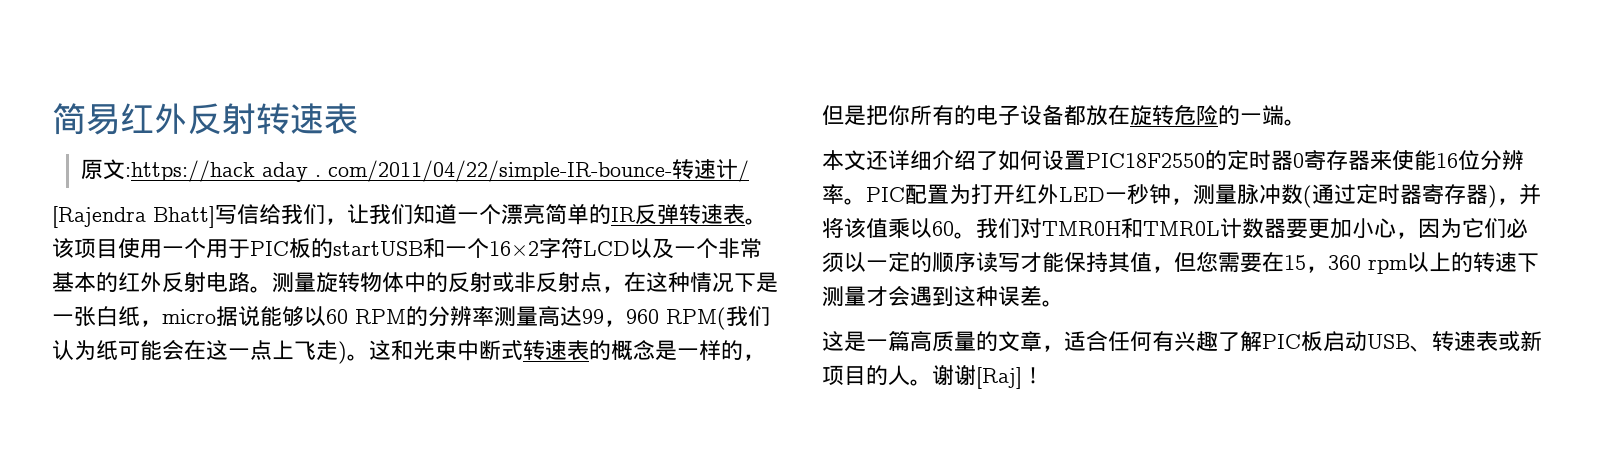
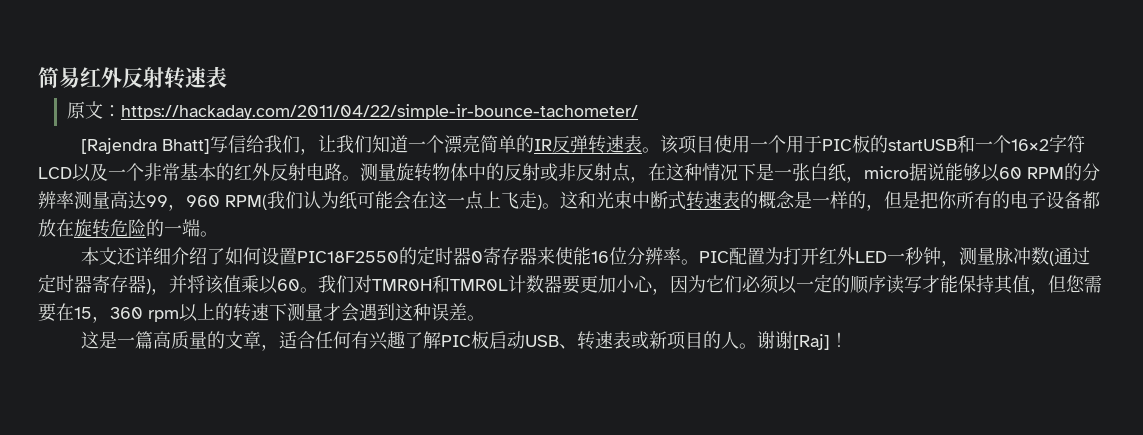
[125,159,750,182] :https://hack aday . com/2011/04/22/simple-IR-bounce-转速计/ -> [102,104,638,120] ：https://hackaday.com/2011/04/22/simple-ir-bounce-tachometer/

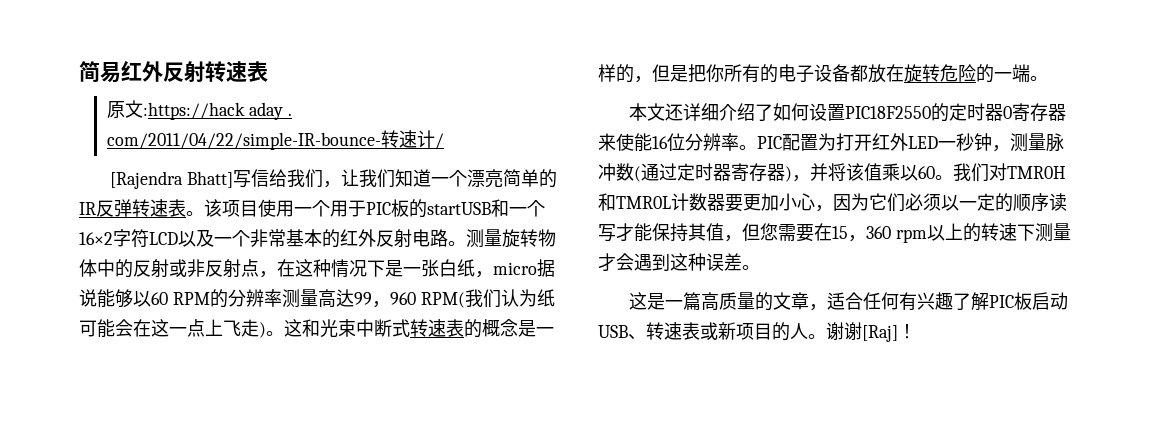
[102,104,638,120] ：https://hackaday.com/2011/04/22/simple-ir-bounce-tachometer/ -> [142,102,292,120] [106,130,444,150] :https://hack aday . com/2011/04/22/simple-IR-bounce-转速计/

